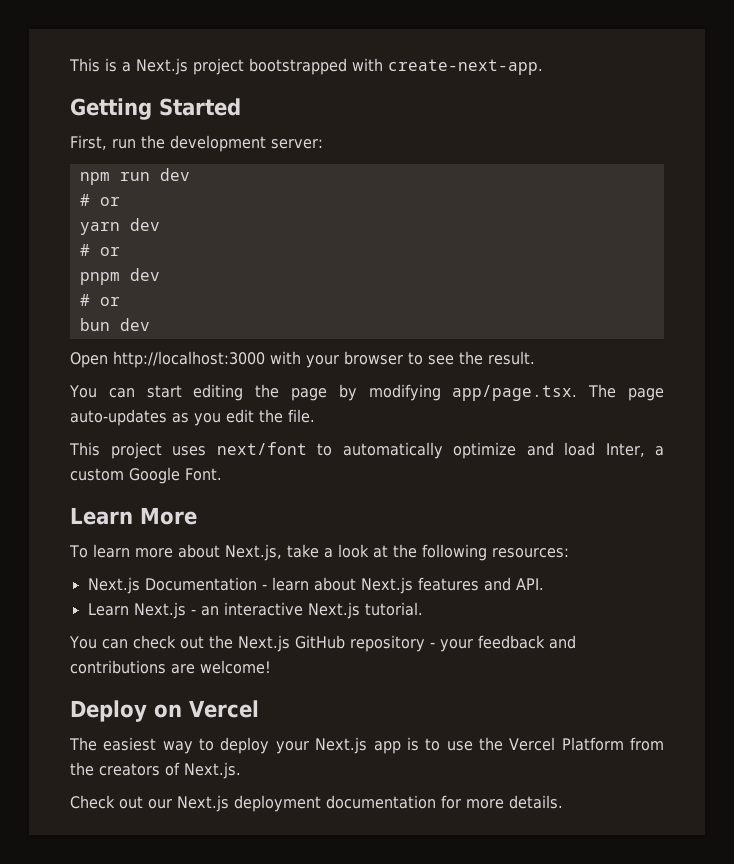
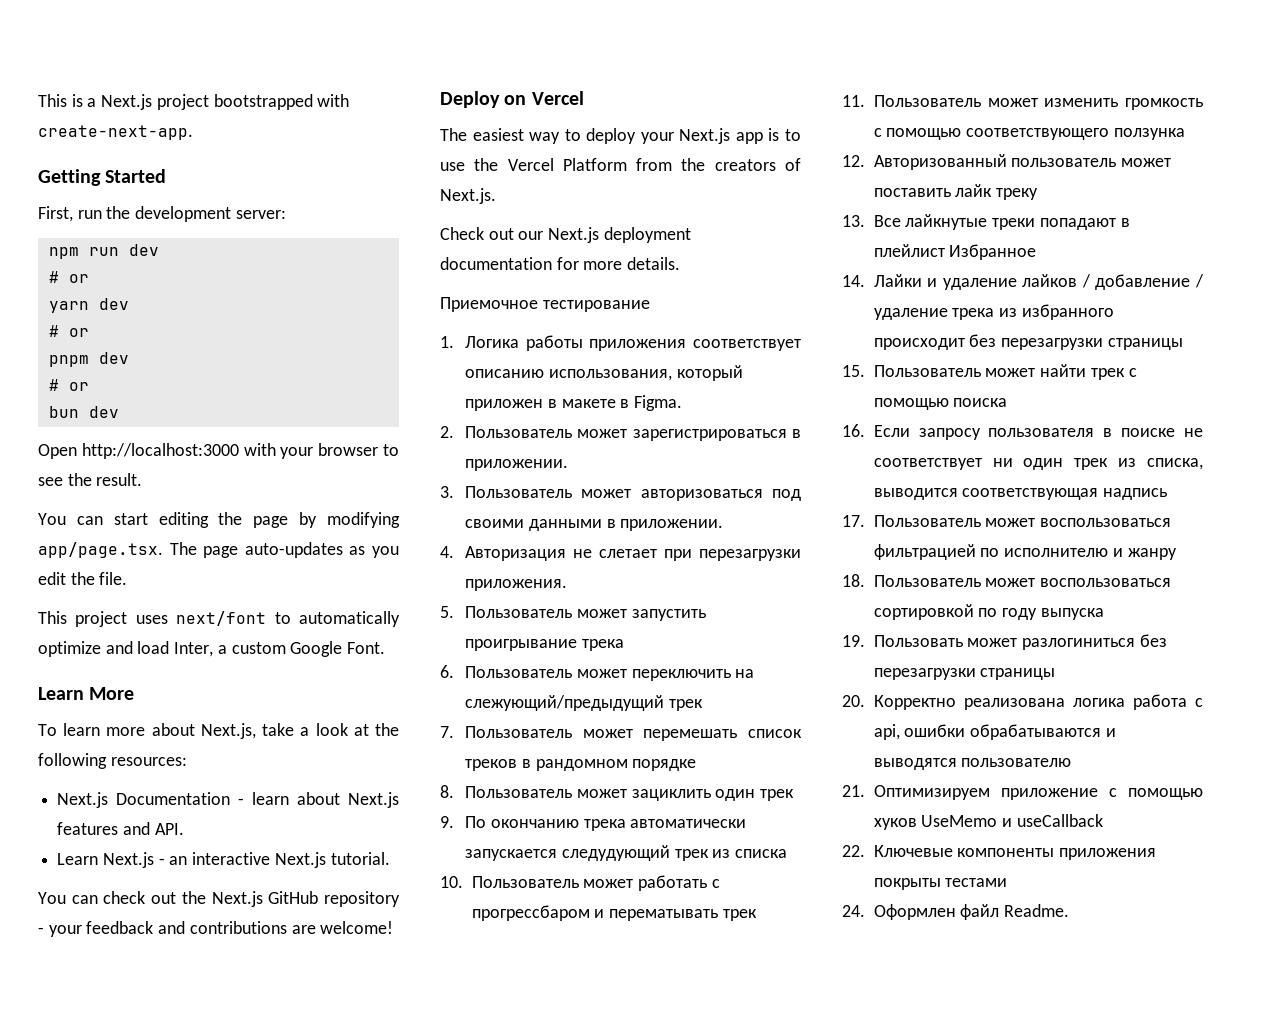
(563, 802) none -> [440,297,650,312] [440,335,801,351] [465,365,743,381] [465,395,683,411] [440,426,801,441] [465,459,569,471] [440,486,801,501] [465,519,724,531] [440,546,801,561] [465,579,568,591] [440,606,706,621] [465,639,624,651] [440,665,755,681] [465,695,703,711] [440,726,802,741] [465,759,697,771] [440,785,795,801] [440,816,747,831] [465,845,788,861] [440,875,720,891] [471,905,757,921] [842,95,1203,110] [873,128,1185,140] [842,154,1172,170] [873,184,1039,200] [842,214,1130,230] [873,244,1037,260] [842,274,1204,290] [873,304,1114,320] [873,334,1183,350] [842,364,1137,380] [873,398,1008,410] [842,424,1203,440] [873,458,1203,470] [873,488,1168,500] [842,515,1172,527] [873,544,1177,560] [842,574,1172,587] [873,604,1104,620] [842,634,1167,650] [873,668,1056,680] [842,694,1203,710] [873,724,1116,740] [873,758,1072,770] [842,785,1203,800] [873,814,1103,830] [842,845,1157,860] [873,878,1008,890] [842,904,1070,920] // Приемочное тестирование // 1. Логика работы приложения соответствует описанию использования, который приложен в макете в Figma. // 2. Пользователь может зарегистрироваться в приложении. // 3. Пользователь может авторизоваться под своими данными в приложении. // 4. Авторизация не слетает при перезагрузки приложения. // 5. Пользователь может запустить проигрывание трека // 6. Пользователь может переключить на слежующий/предыдущий трек // 7. Пользователь может перемешать список треков в рандомном порядке // 8. Пользователь может зациклить один трек // 9. По окончанию трека автоматически запускается следудующий трек из списка // 10. Пользователь может работать с прогрессбаром и перематывать трек // 11. Пользователь может изменить громкость с помощью соответствующего ползунка // 12. Авторизованный пользователь может поставить лайк треку // 13. Все лайкнутые треки попадают в плейлист Избранное // 14. Лайки и удаление лайков / добавление / удаление трека из избранного происходит без перезагрузки страницы // 15. Пользователь может найти трек с помощью поиска // 16. Если запросу пользователя в поиске не соответствует ни один трек из списка, выводится соответствующая надпись // 17. Пользователь может воспользоваться фильтрацией по исполнителю и жанру // 18. Пользователь может воспользоваться сортировкой по году выпуска // 19. Пользовать может разлогиниться без перезагрузки страницы // 20. Корректно реализована логика работа с api, ошибки обрабатываются и выводятся пользователю // 21. Оптимизируем приложение с помощью хуков UseMemo и useCallback // 22. Ключевые компоненты приложения покрыты тестами // 24. Оформлен файл Readme.

